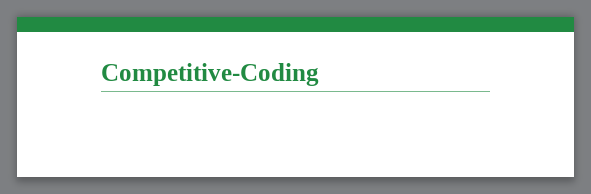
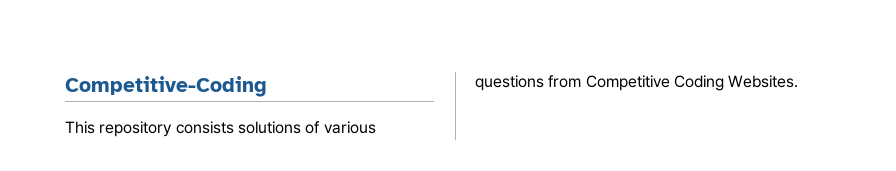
(319, 74) none -> [65,121,376,137] [475,75,799,91] // This repository consists solutions of various questions from Competitive Coding Websites.

